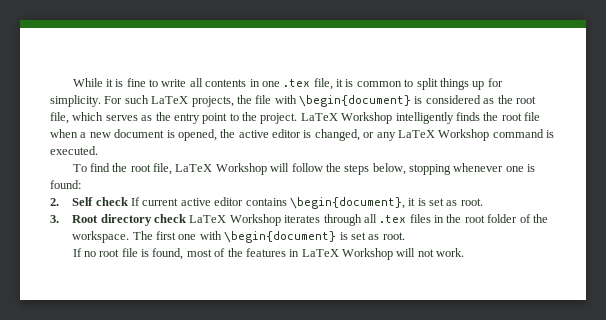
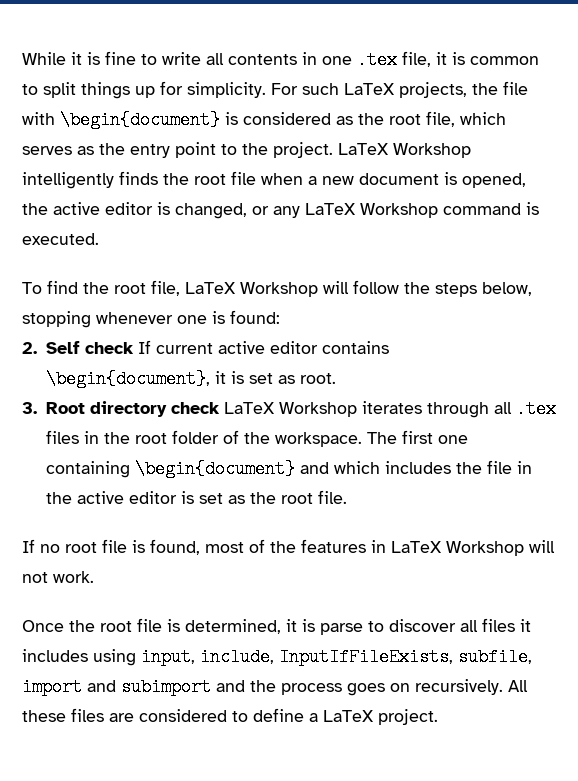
[199,231,405,243] with \begin{document} is set as root. -> [45,460,532,478] [45,490,347,504] containing \begin{document} and which includes the file in the active editor is set as the root file.
(465, 252) none -> [22,618,531,635] [22,648,532,666] [22,678,528,696] [22,708,438,725] // Once the root file is determined, it is parse to discover all files it includes using input, include, InputIfFileExists, subfile, import and subimport and the process goes on recursively. All these files are considered to define a LaTeX project.

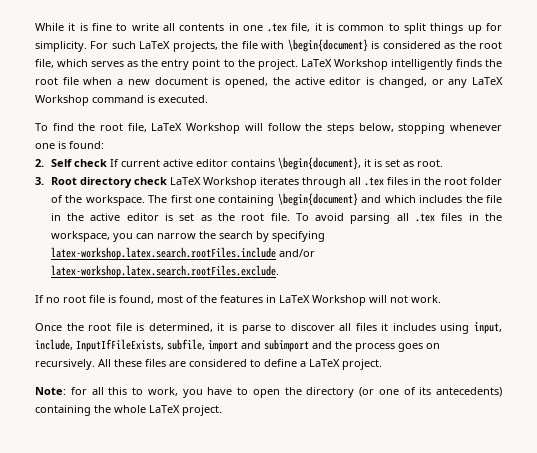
(347, 497) none -> [295,213,502,224] [50,231,325,242] [50,247,315,260] [50,265,279,278] To avoid parsing all .tex files in the workspace, you can narrow the search by specifying latex-workshop.latex.search.rootFiles.include and/or latex-workshop.latex.search.rootFiles.exclude.
(438, 717) none -> [35,387,502,398] [35,405,222,416] // Note: for all this to work, you have to open the directory (or one of its antecedents) containing the whole LaTeX project.

